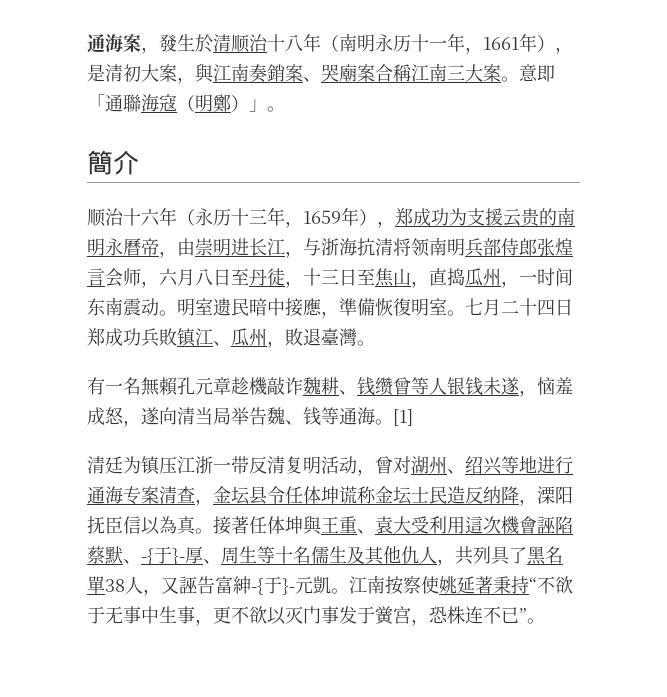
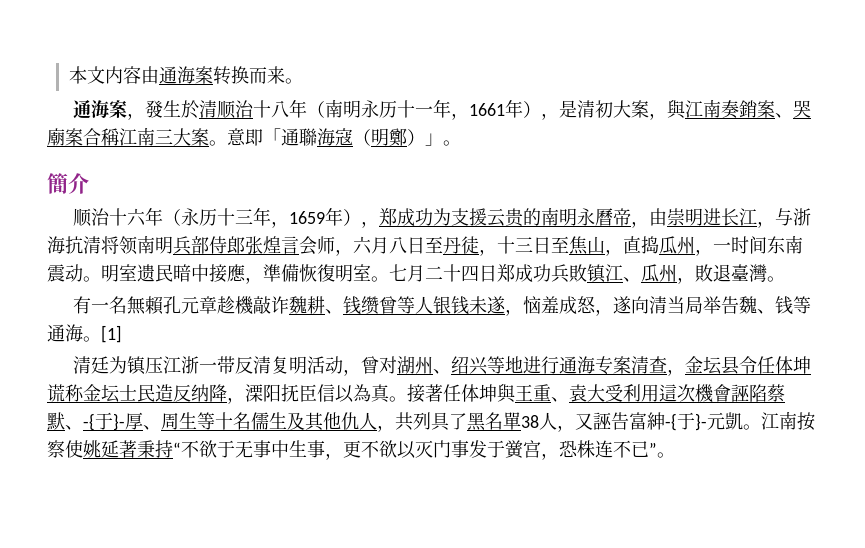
(87, 43) none -> [68,66,303,85] 本文内容由通海案转换而来。 //

